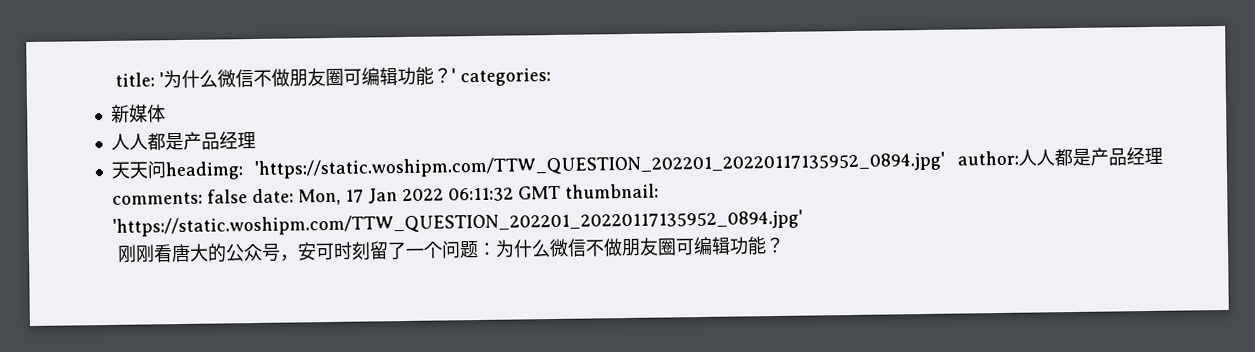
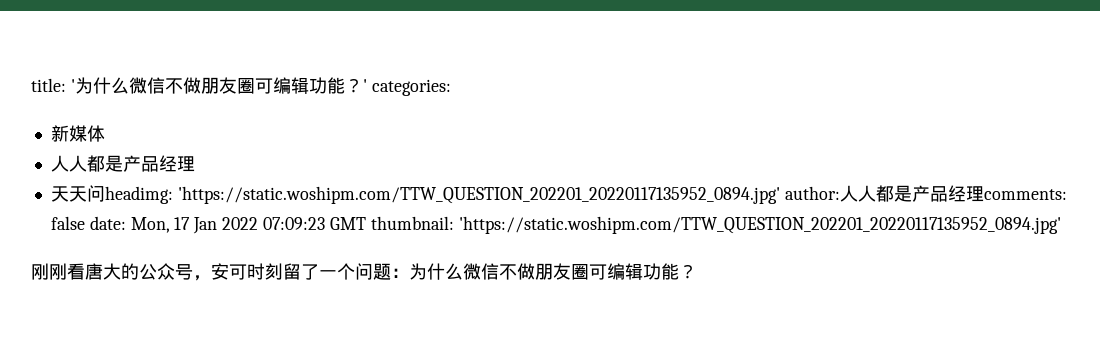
[447,187,514,202] 06:11:32 -> [262,217,325,230] 07:09:23

